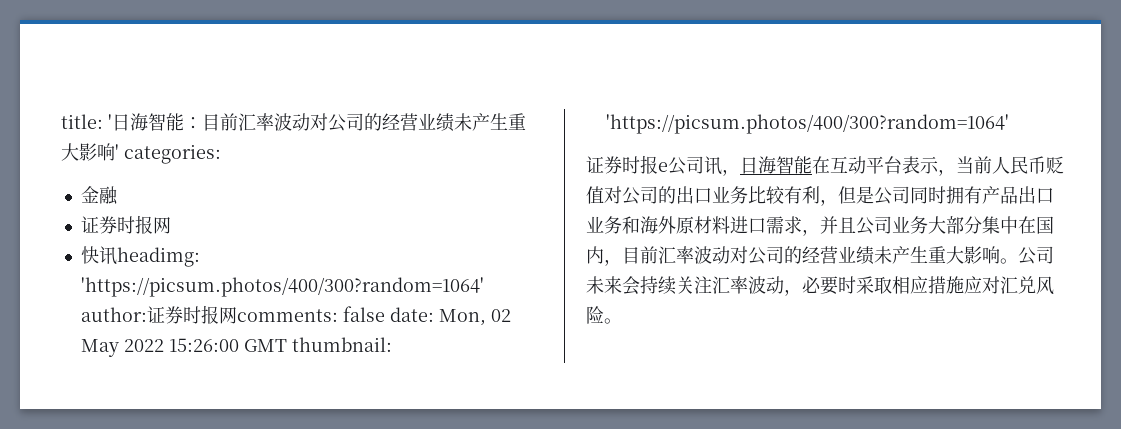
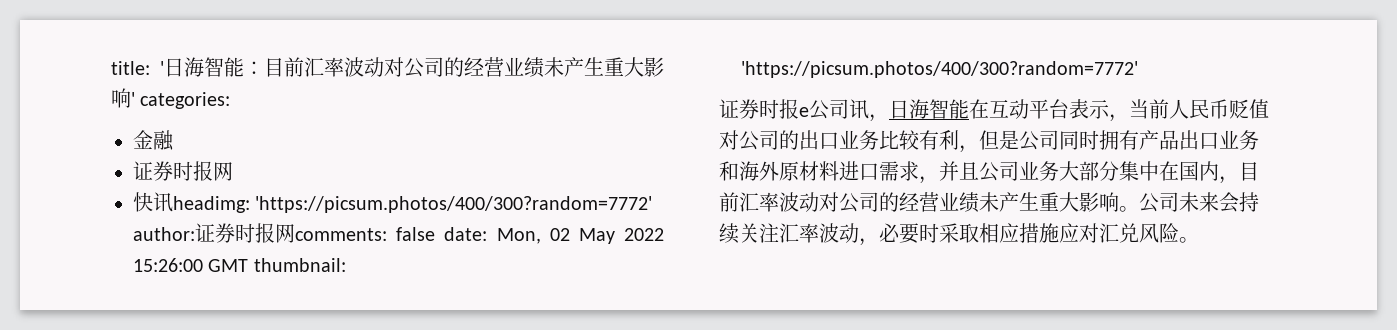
[80,277,484,297] 'https://picsum.photos/400/300?random=1064' -> [255,196,653,213] 'https://picsum.photos/400/300?random=7772'
[605,114,1009,134] 'https://picsum.photos/400/300?random=1064' -> [741,61,1138,78] 'https://picsum.photos/400/300?random=7772'

